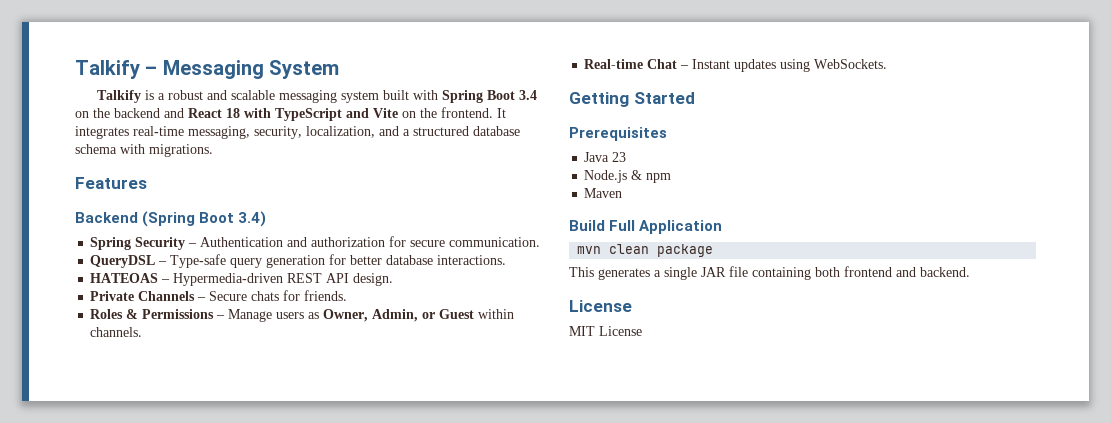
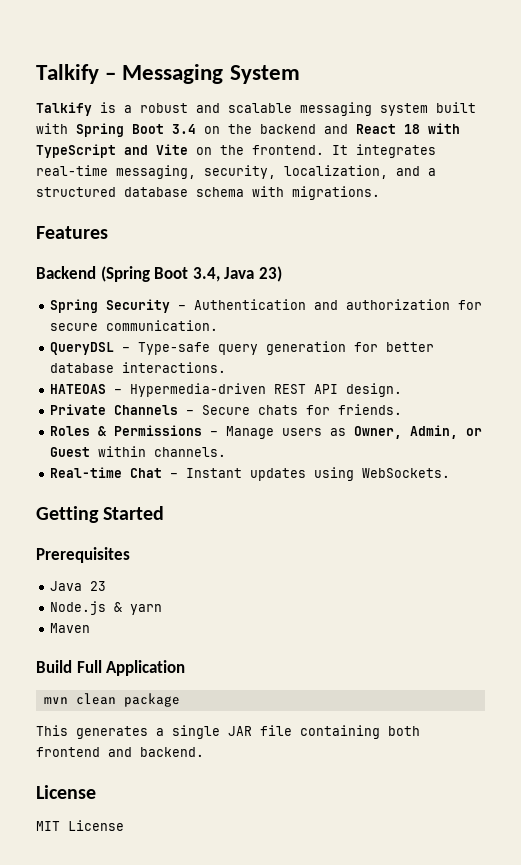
[238,211,267,227] 3.4) -> [192,266,282,282] 3.4, Java 23)
[646,173,672,183] npm -> [130,604,163,615] yarn

